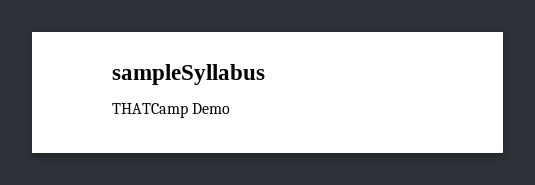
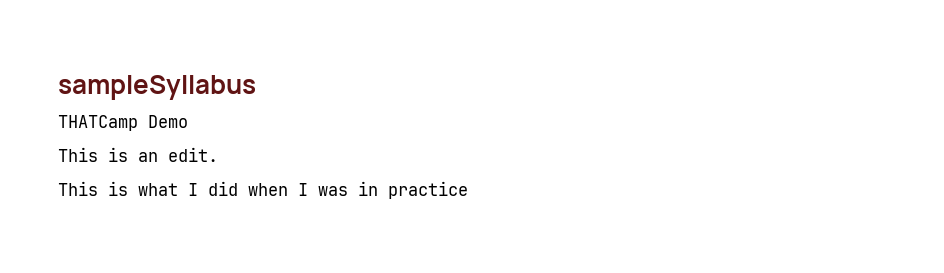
(231, 108) none -> [58,147,218,162] [58,181,468,199] // This is an edit. // This is what I did when I was in practice

